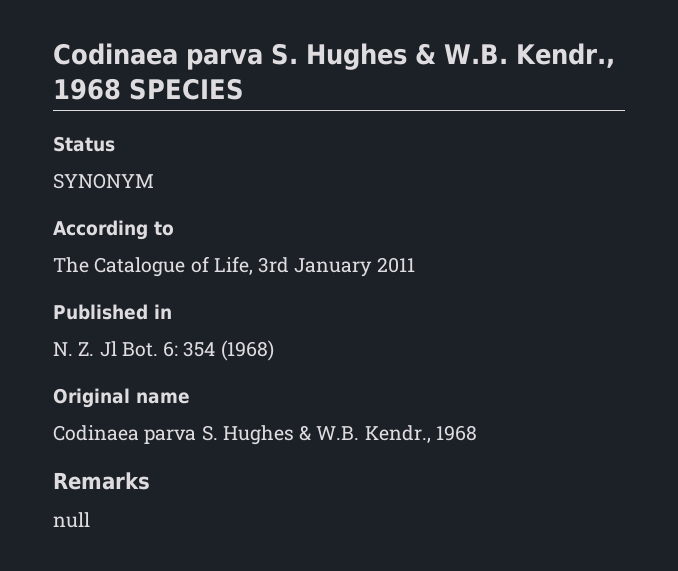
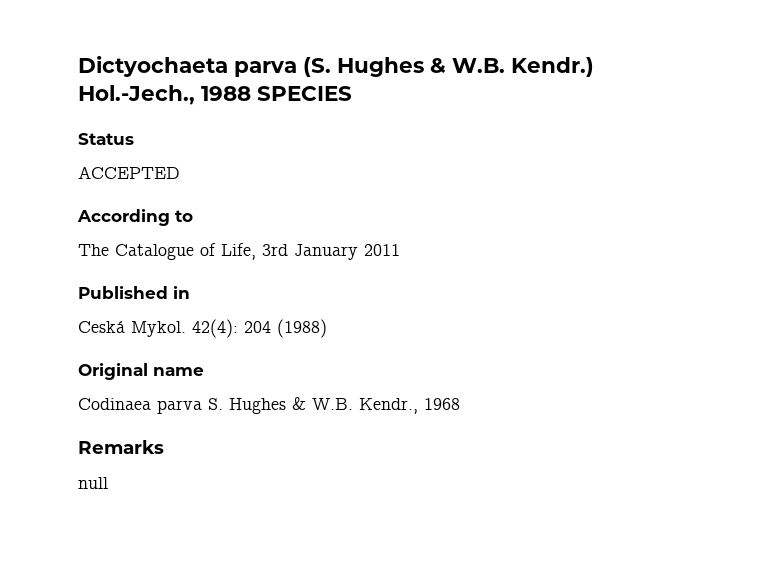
[53,43,615,70] [53,78,121,100] Codinaea parva S. Hughes & W.B. Kendr., 1968 -> [78,56,594,77] [78,85,251,105] Dictyochaeta parva (S. Hughes & W.B. Kendr.) Hol.-Jech., 1988
[53,173,154,189] SYNONYM -> [78,166,180,179] ACCEPTED
[53,340,274,361] N. Z. Jl Bot. 6: 354 (1968) -> [78,319,327,338] Ceská Mykol. 42(4): 204 (1988)

